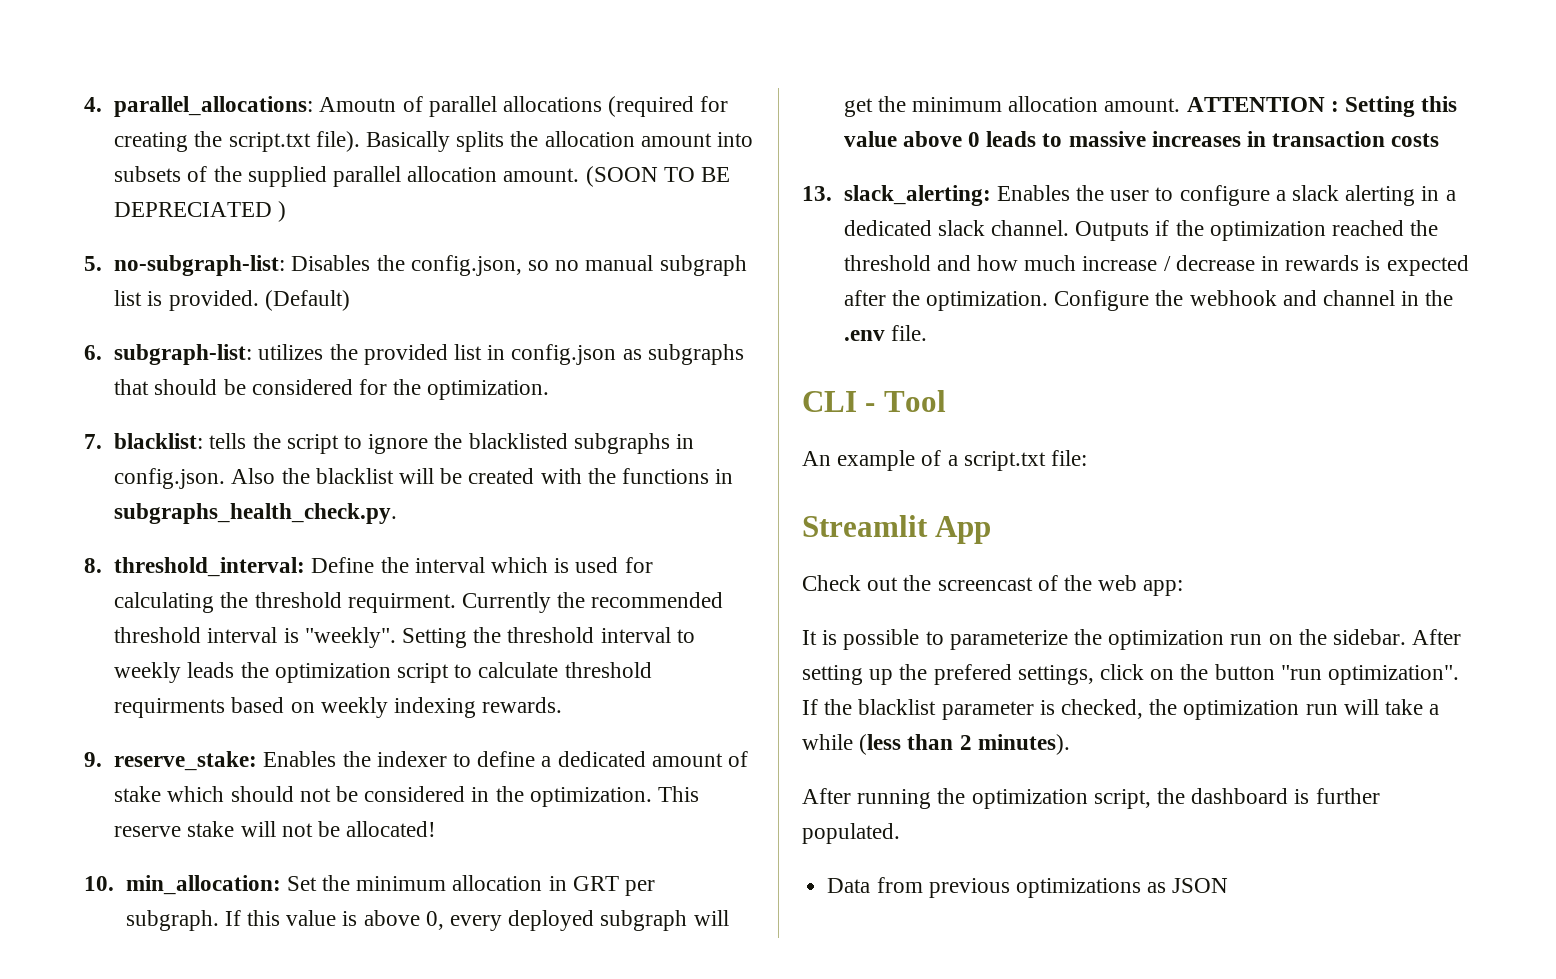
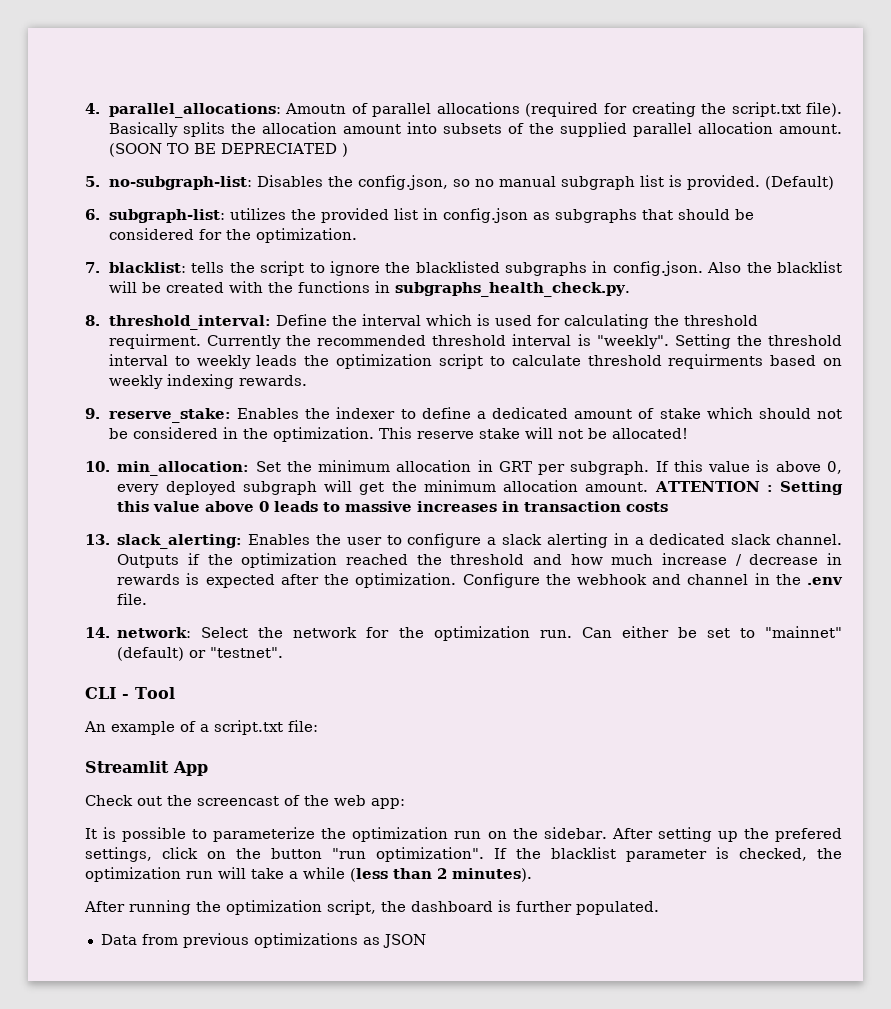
(927, 333) none -> [85,626,842,641] [117,647,284,661] // 14. network: Select the network for the optimization run. Can either be set to "mainnet" (default) or "testnet".

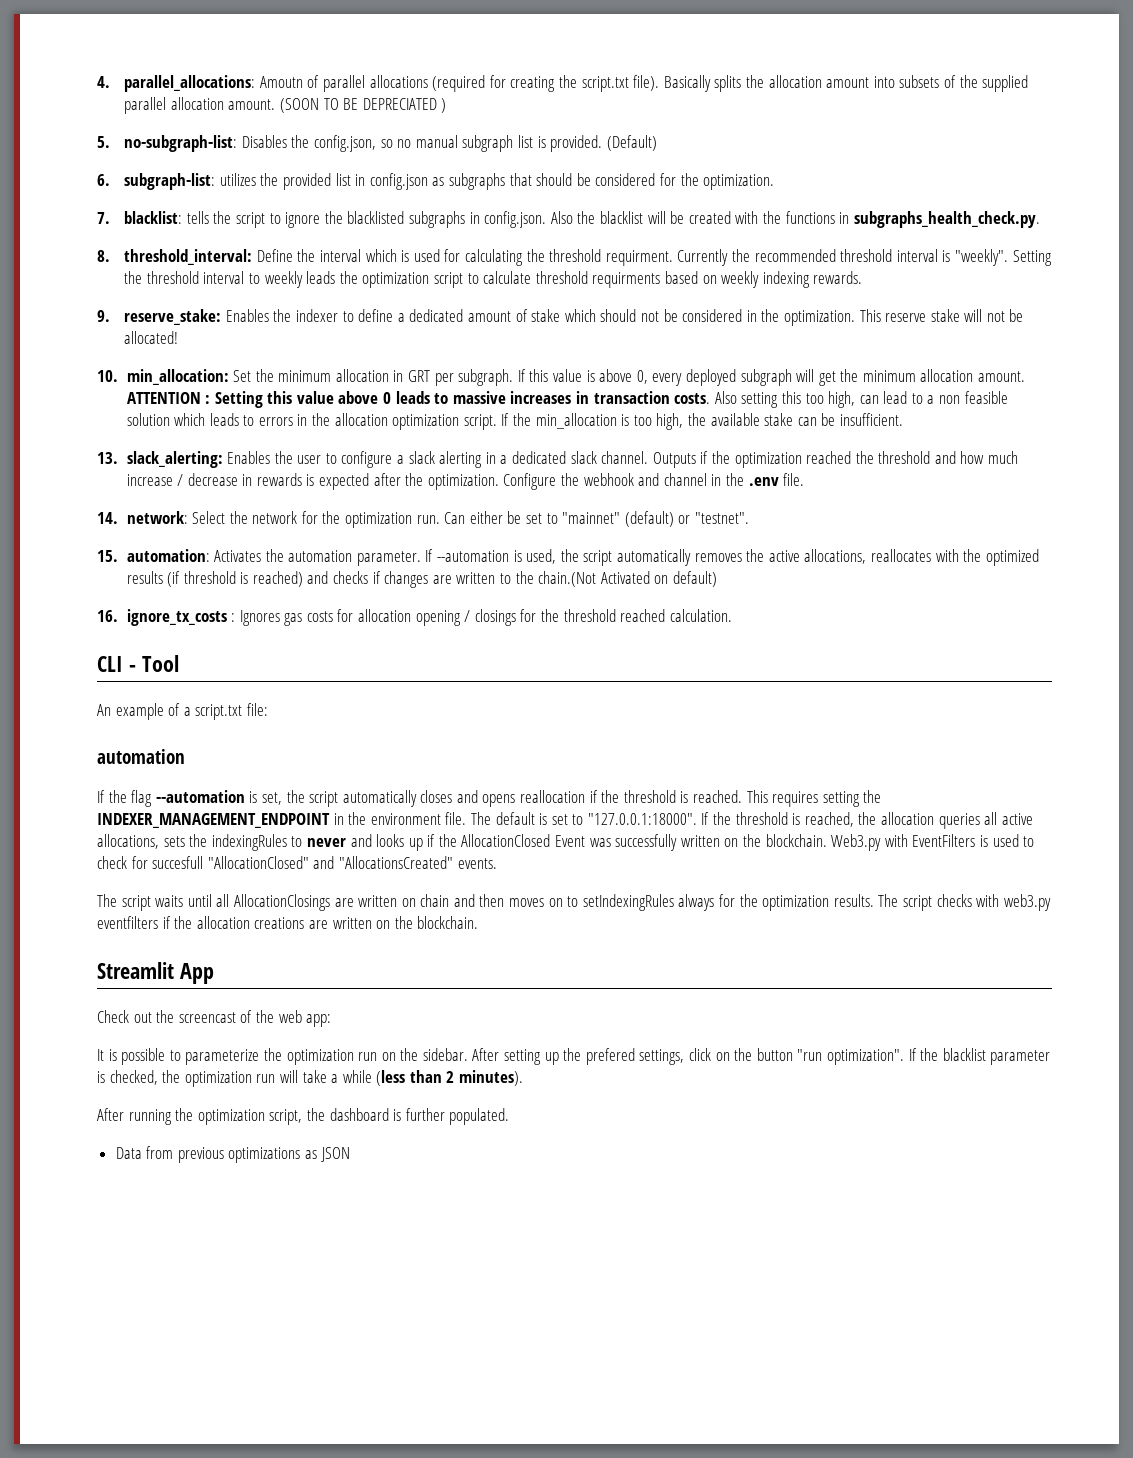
[626,502,669,512] costs -> [674,391,1008,408] [126,413,903,430] costs. Also setting this too high, can lead to a non feasible solution which leads to errors in the allocation optimization script. If the min_allocation is too high, the available stake can be insufficient.
(284, 652) none -> [97,549,1039,566] [126,571,717,588] [97,609,732,626] // 15. automation: Activates the automation parameter. If --automation is used, the script automatically removes the active allocations, reallocates with the optimized results (if threshold is reached) and checks if changes are written to the chain.(Not Activated on default) // 16. ignore_tx_costs : Ignores gas costs for allocation opening / closings for the threshold reached calculation.
(318, 726) none -> [97,749,185,764] [97,790,882,807] [97,812,1033,829] [97,834,1035,851] [97,856,497,869] [97,894,1051,911] [97,916,479,929] // automation // If the flag --automation is set, the script automatically closes and opens reallocation if the threshold is reached. This requires setting the INDEXER_MANAGEMENT_ENDPOINT in the environment file. The default is set to "127.0.0.1:18000". If the threshold is reached, the allocation queries all active allocations, sets the indexingRules to never and looks up if the AllocationClosed Event was successfully written on the blockchain. Web3.py with EventFilters is used to check for succesfull "AllocationClosed" and "AllocationsCreated" events. // The script waits until all AllocationClosings are written on chain and then moves on to setIndexingRules always for the optimization results. The script checks with web3.py eventfilters if the allocation creations are written on the blockchain.

